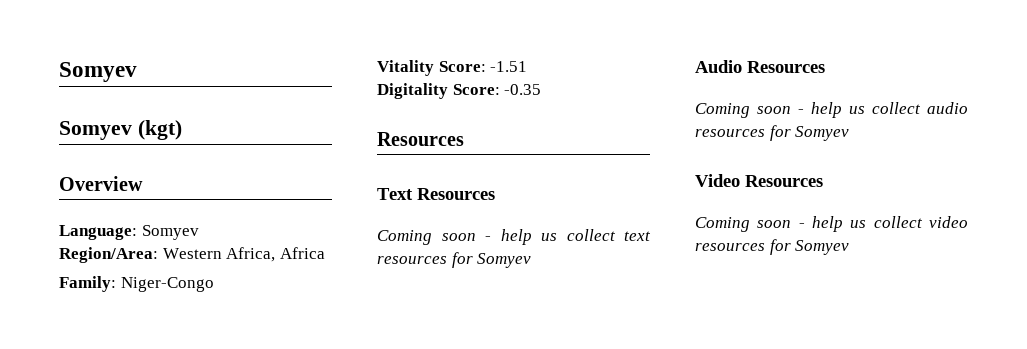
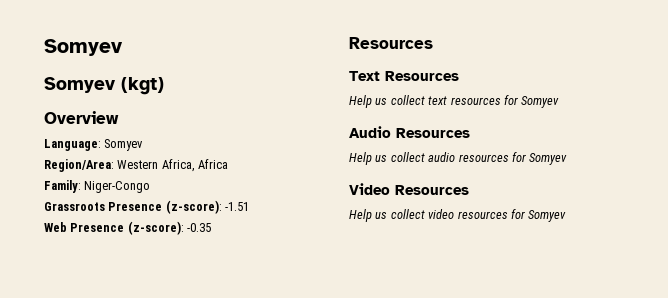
[377,60,528,76] [377,83,500,99] Vitality Score: -1.51 // Digitality Score: -> [44,200,250,214] [44,221,184,235] Grassroots Presence (z-score): -1.51 // Web Presence (z-score):
[377,229,532,245] Coming soon - help -> [349,95,372,108] Help
[695,102,842,118] Coming soon - help -> [349,152,372,165] Help
[695,216,843,232] Coming soon - help -> [349,209,372,222] Help

